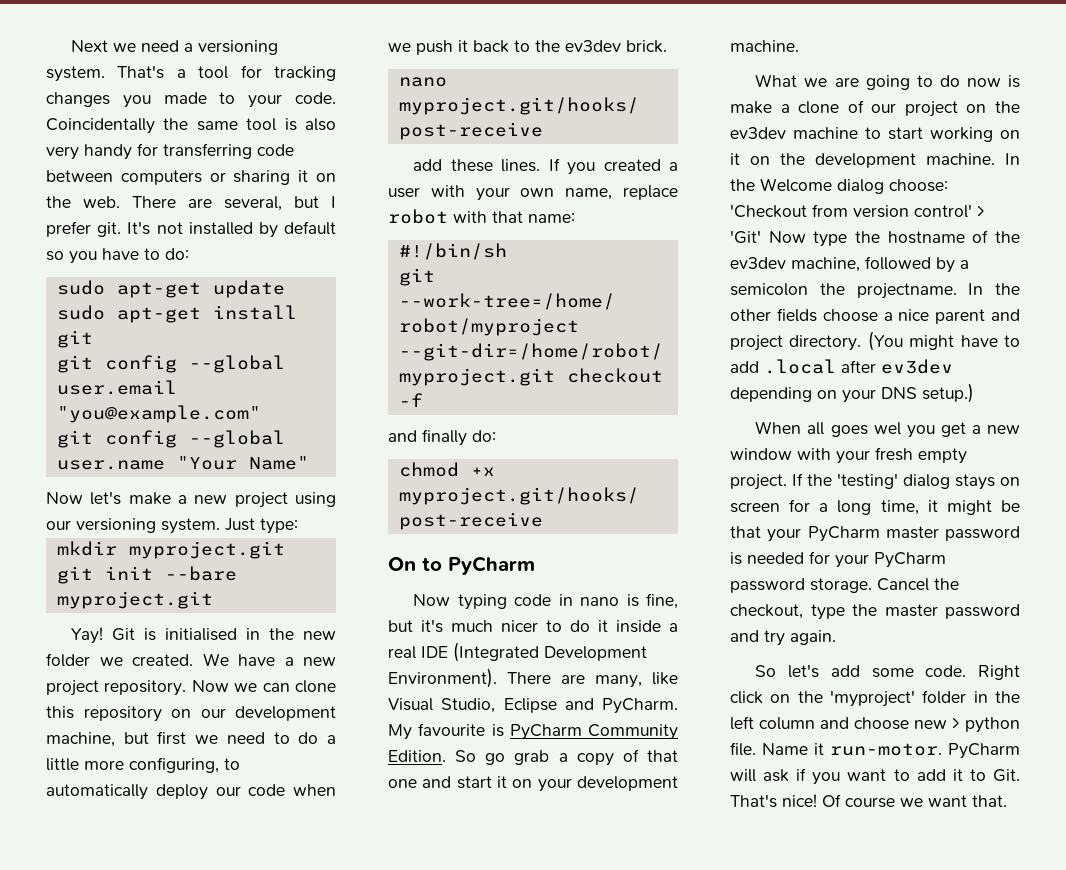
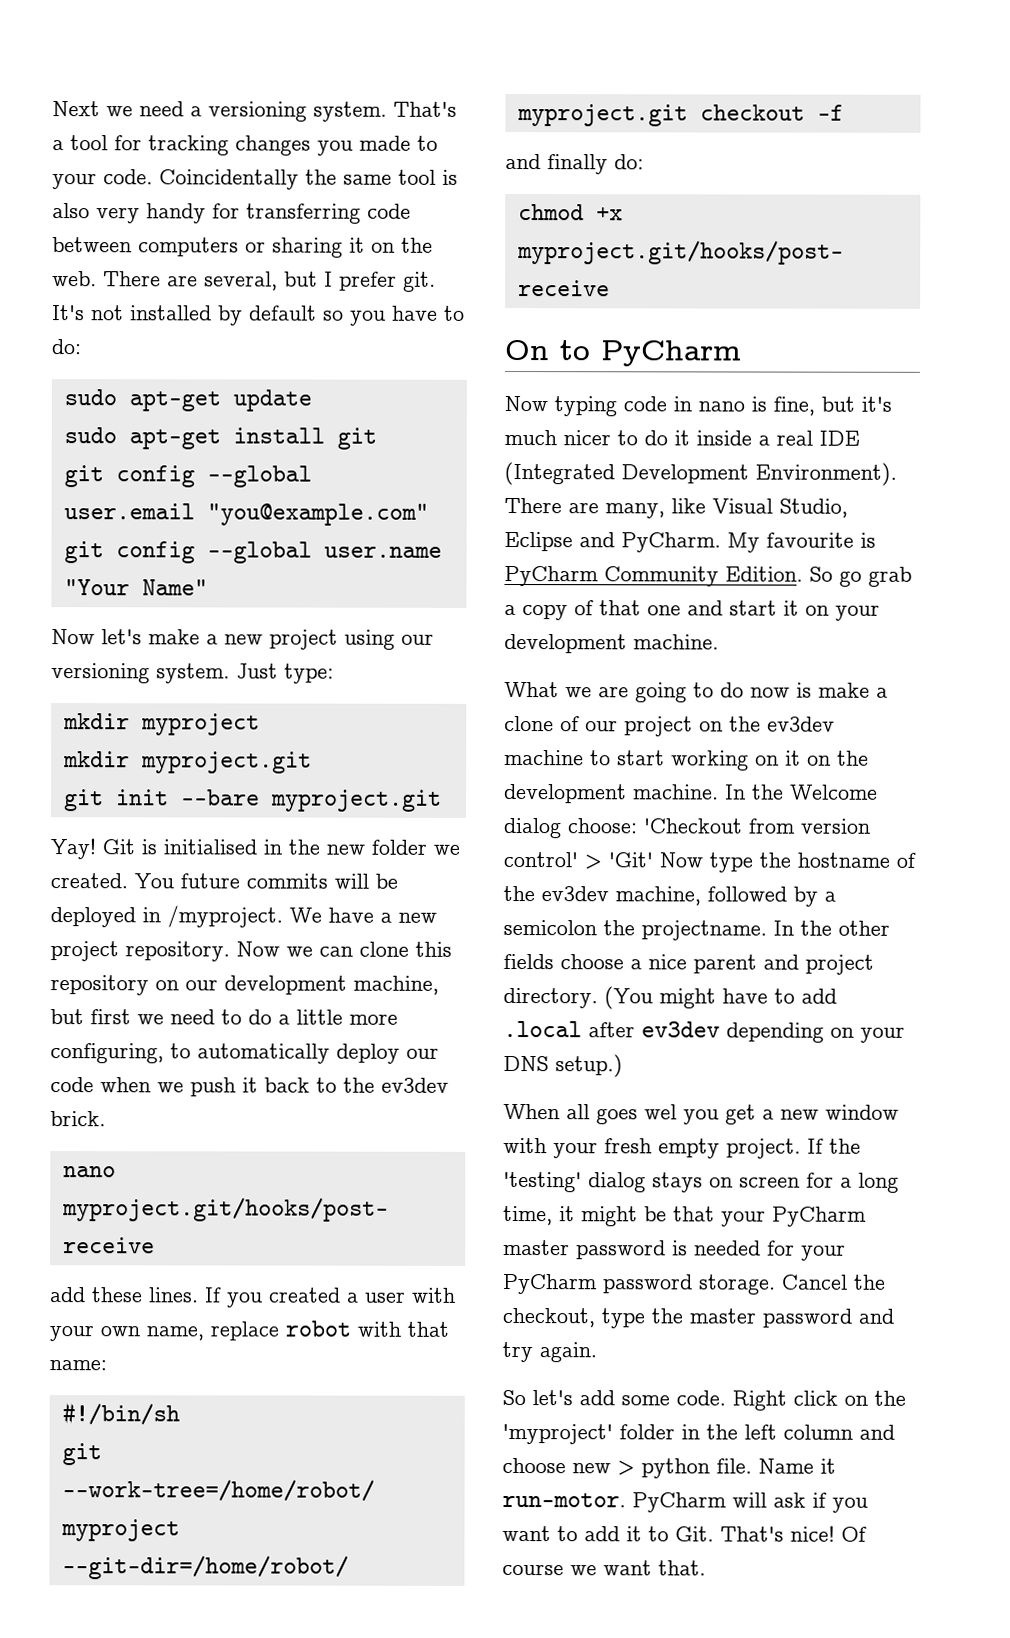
(298, 526) none -> [62,713,260,736] // mkdir myproject
(193, 660) none -> [134,873,398,889] [50,905,283,928] You future commits will be deployed in /myproject.

